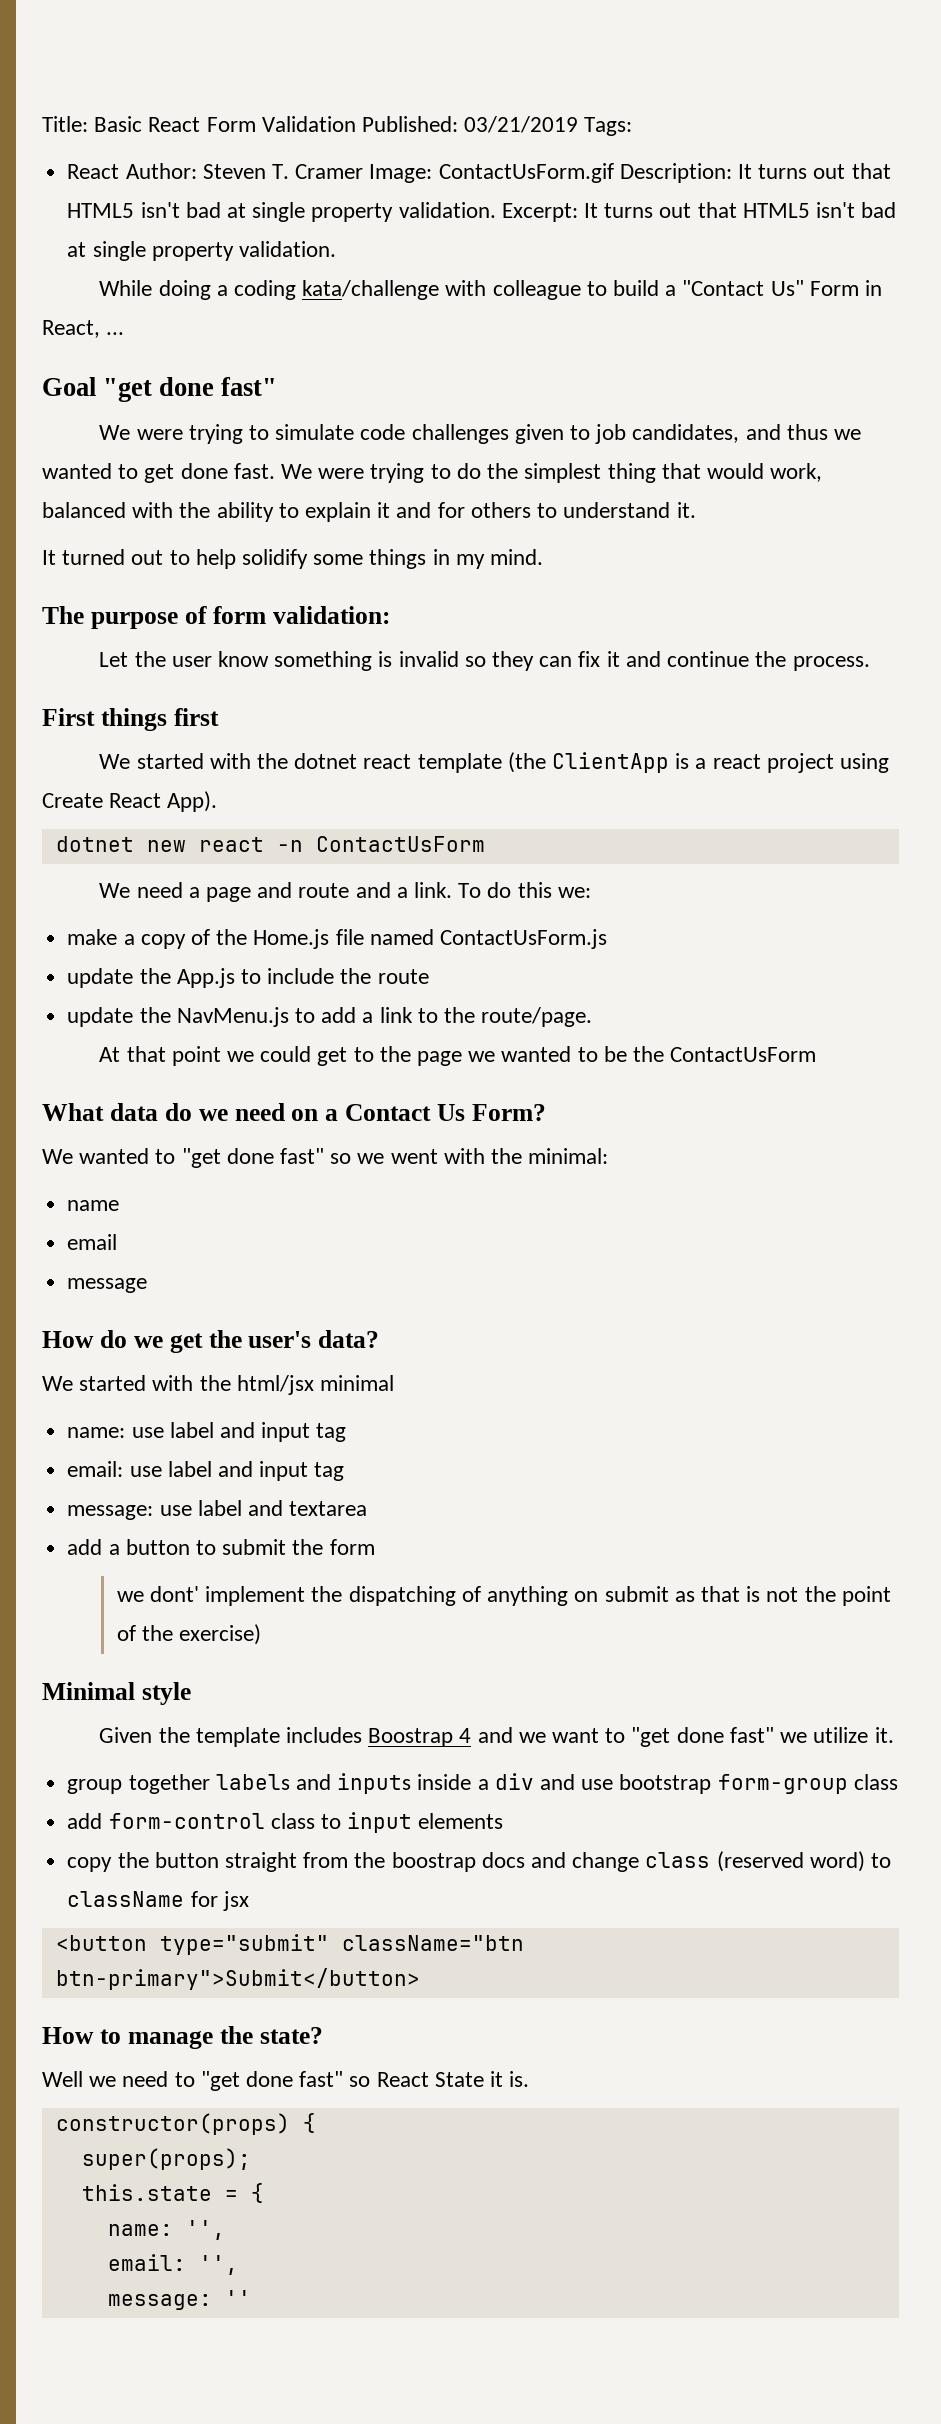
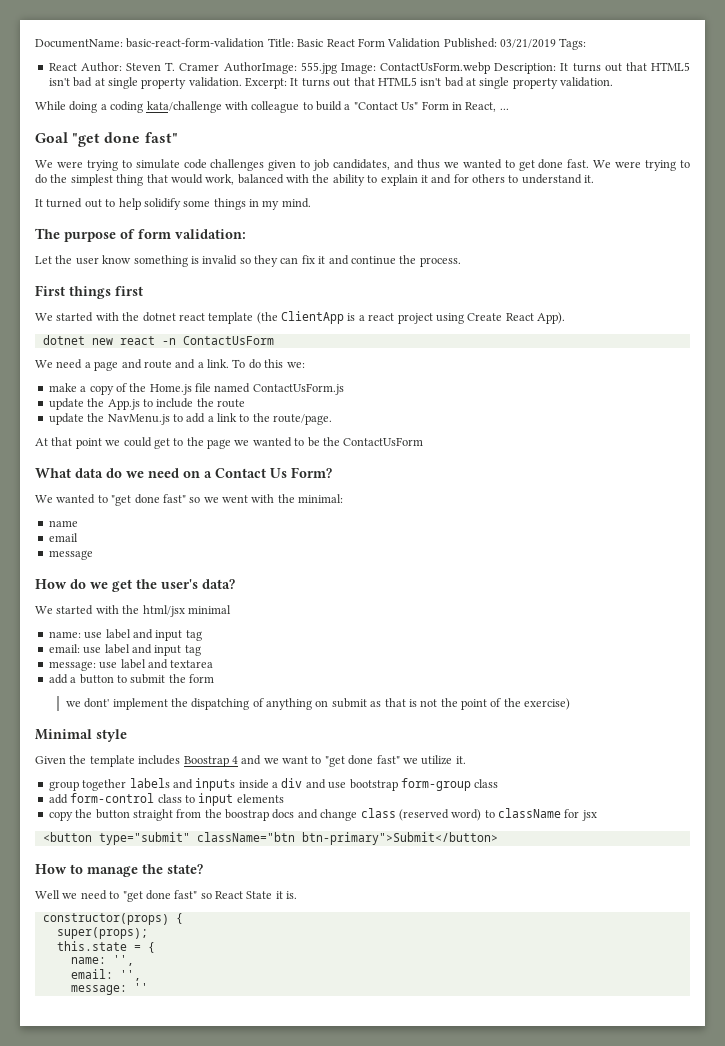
(42, 124) none -> [35,38,265,48] DocumentName: basic-react-form-validation
[369,163,614,183] Image: ContactUsForm.gif -> [223,62,491,74] AuthorImage: 555.jpg Image: ContactUsForm.webp

